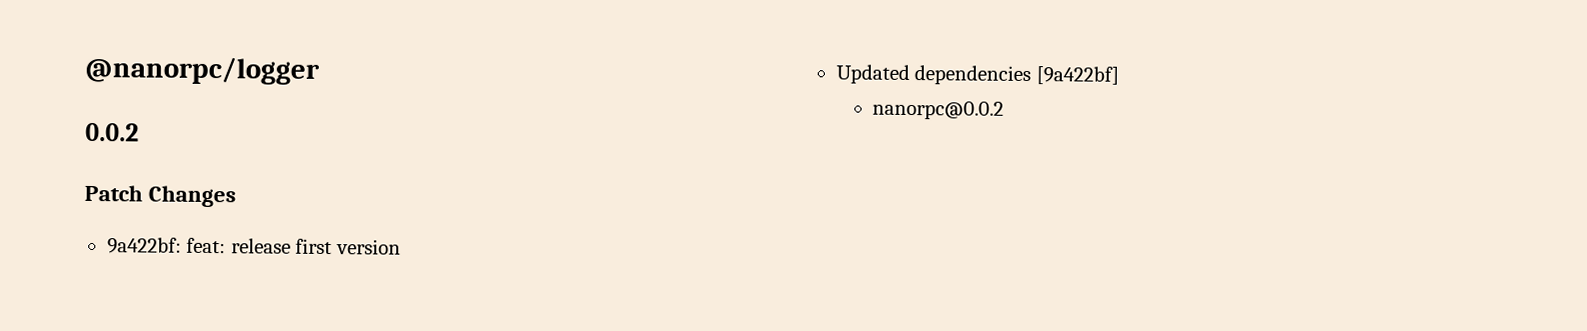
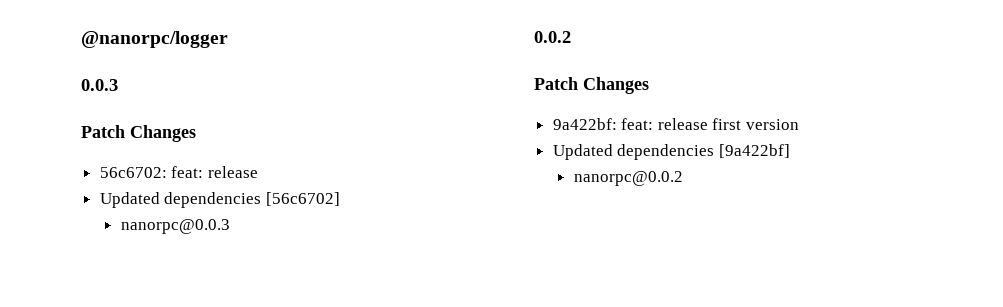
(320, 70) none -> [81,79,118,91] [81,125,196,142] [99,166,258,178] [99,192,340,208] [120,219,230,234] // 0.0.3 // Patch Changes // 56c6702: feat: release // Updated dependencies [56c6702] // nanorpc@0.0.3

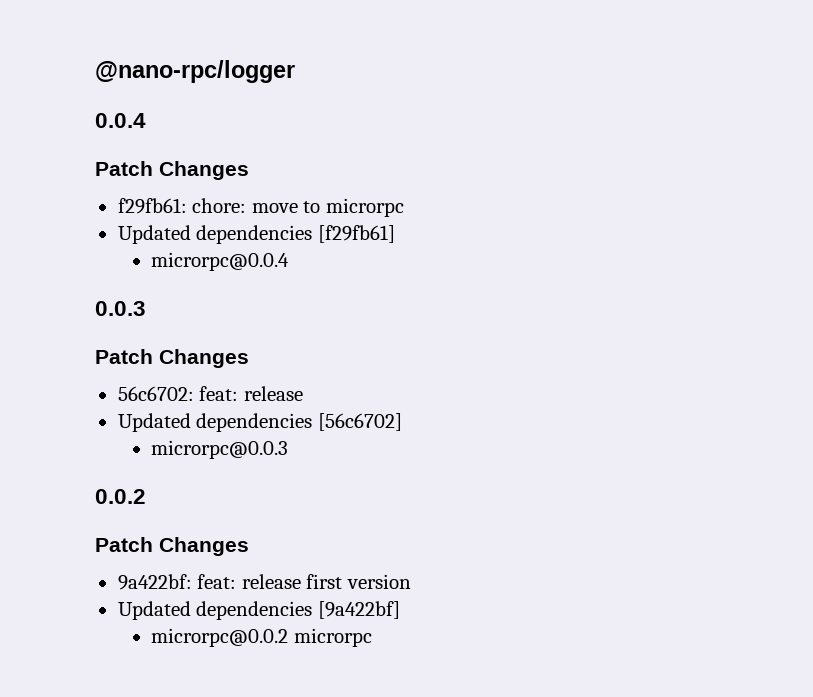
[81,31,228,48] @nanorpc/logger -> [95,60,295,83] [95,113,146,128] [95,161,249,180] [117,198,404,217] [117,225,395,244] [151,252,290,271] @nano-rpc/logger // 0.0.4 // Patch Changes // f29fb61: chore: move to microrpc // Updated dependencies [f29fb61] // microrpc@0.0.4
[120,219,230,234] nanorpc@0.0.3 -> [151,440,289,459] microrpc@0.0.3
[573,171,683,186] nanorpc@0.0.2 -> [151,628,372,647] microrpc@0.0.2 microrpc

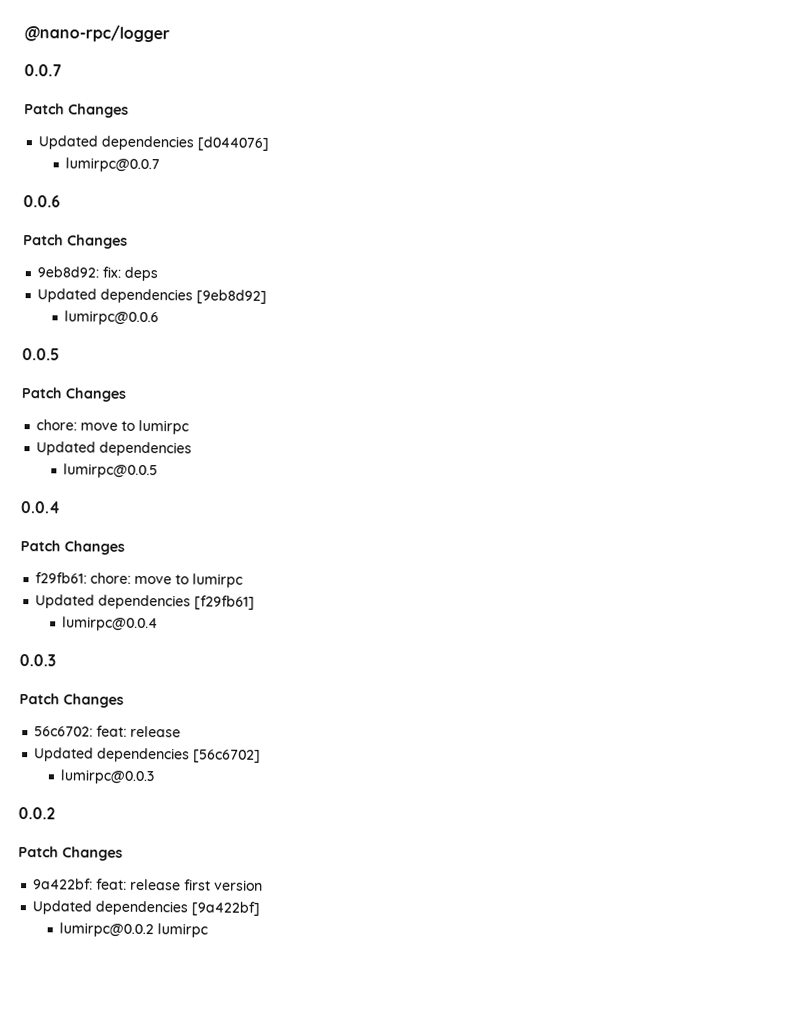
(295, 71) none -> [24,64,62,77] [24,103,129,118] [38,135,270,151] [65,157,161,173] [23,195,61,208] [23,234,128,249] [37,266,159,282] [37,288,268,304] [64,310,160,326] [22,348,60,361] [21,387,126,402] [36,419,190,435] [36,441,193,457] [63,463,159,479] // 0.0.7 // Patch Changes // Updated dependencies [d044076] // lumirpc@0.0.7 // 0.0.6 // Patch Changes // 9eb8d92: fix: deps // Updated dependencies [9eb8d92] // lumirpc@0.0.6 // 0.0.5 // Patch Changes // chore: move to lumirpc // Updated dependencies // lumirpc@0.0.5
[325,198,404,217] microrpc -> [192,573,244,588] lumirpc
[151,252,290,271] microrpc@0.0.4 -> [62,616,159,632] lumirpc@0.0.4
[151,440,289,459] microrpc@0.0.3 -> [60,769,155,785] lumirpc@0.0.3
[151,628,372,647] microrpc@0.0.2 microrpc -> [59,922,209,938] lumirpc@0.0.2 lumirpc

